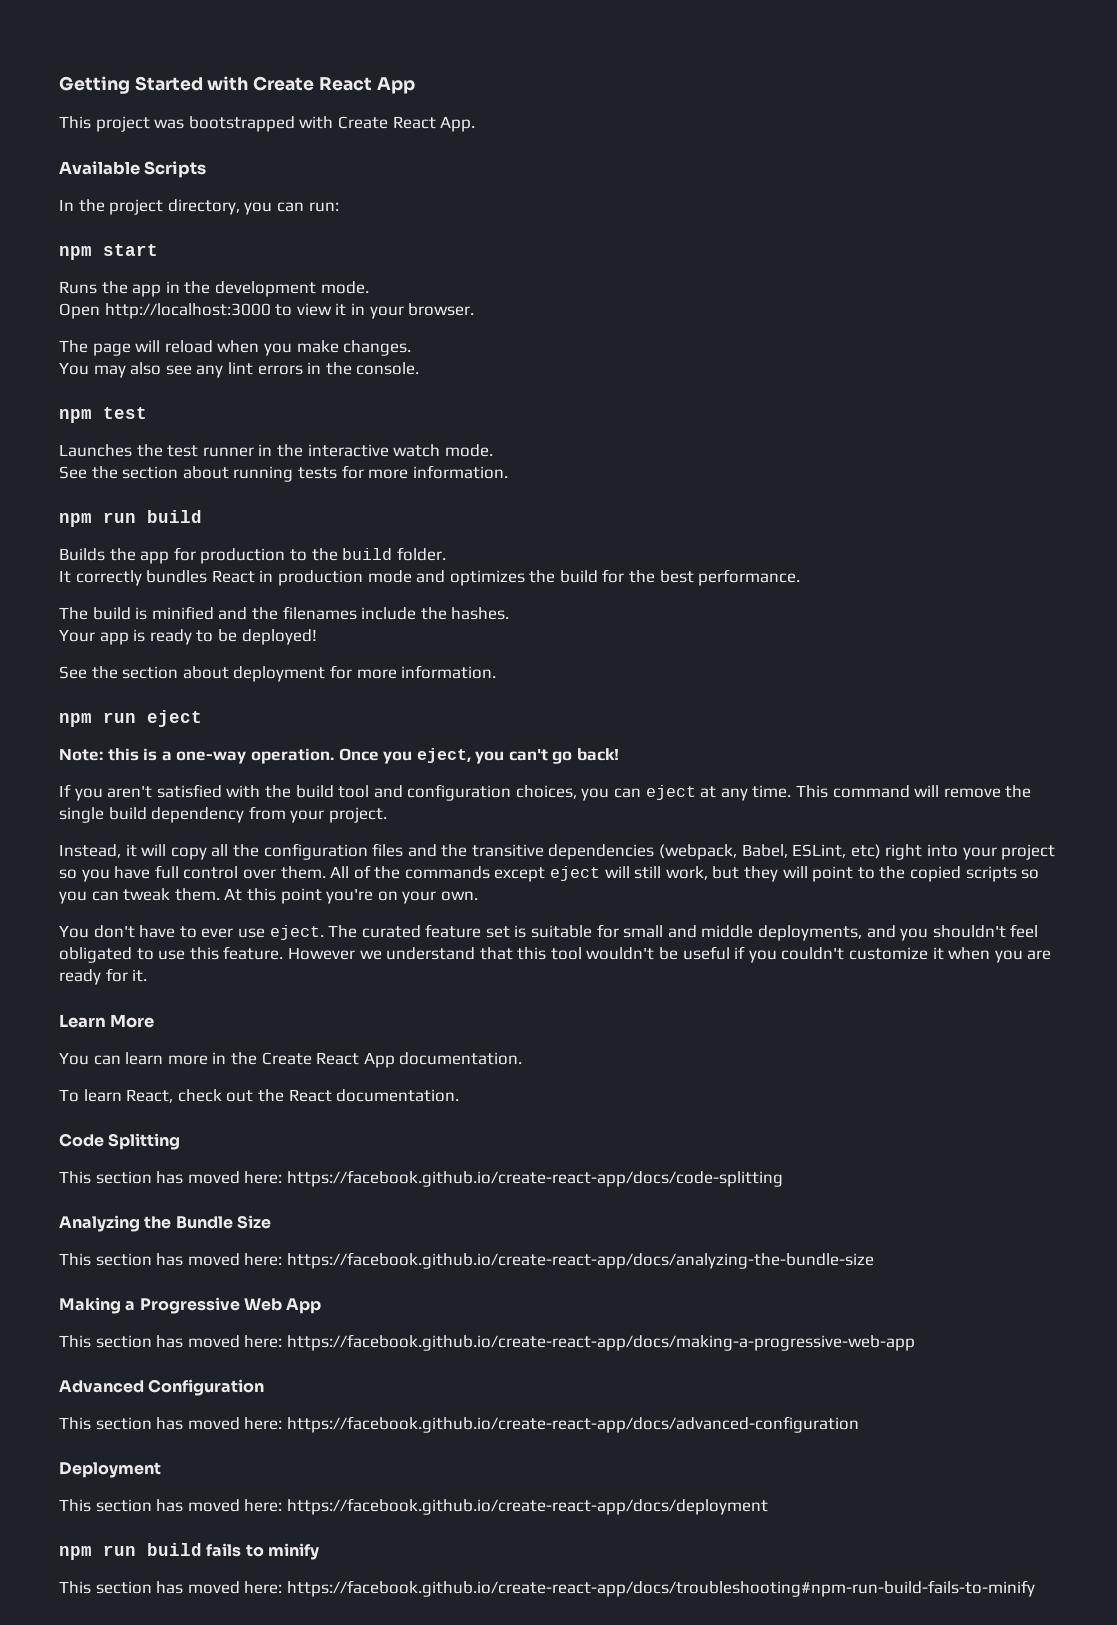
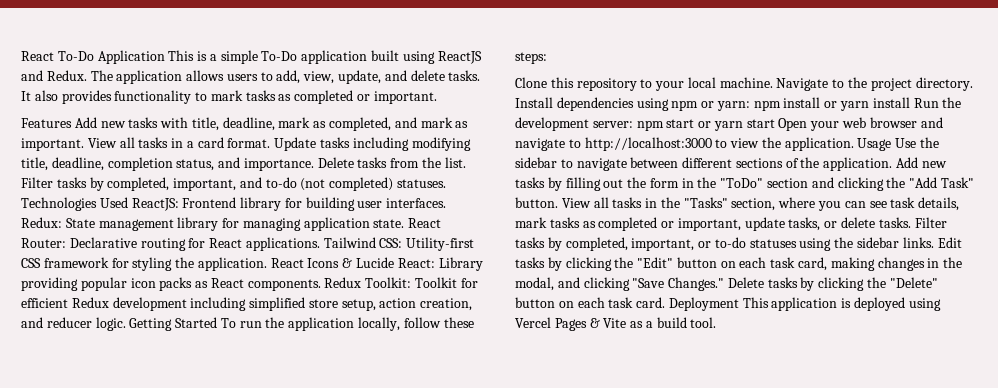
[59,76,415,94] [59,116,476,132] [59,161,207,178] [59,199,339,215] [59,244,158,260] [59,281,369,297] [59,303,475,319] [59,340,412,356] [59,362,420,378] [59,407,147,423] [59,444,493,457] [59,465,508,482] [59,510,202,527] [59,547,446,564] [59,569,801,586] [59,606,510,620] [59,629,317,645] [59,665,497,682] [59,710,202,727] [59,748,620,764] [59,784,1032,801] [59,806,387,823] [59,843,1056,860] [59,865,1040,882] [59,888,478,904] [59,924,1039,941] [59,946,1052,963] [59,968,148,985] [59,1014,155,1028] [59,1052,523,1068] [59,1089,460,1103] [59,1133,181,1150] [59,1170,783,1187] [59,1215,271,1232] [59,1252,874,1269] [59,1297,322,1314] [59,1334,915,1351] [59,1379,265,1396] [59,1416,859,1433] [59,1462,161,1478] [59,1498,768,1515] [59,1543,319,1560] [59,1580,1035,1597] Getting Started with Create React App // This project was bootstrapped with Create React App. // Available Scripts // In the project directory, you can run: // npm start // Runs the app in the development mode. // Open http://localhost:3000 to view it in your browser. // The page will reload when you make changes. // You may also see any lint errors in the console. // npm test // Launches the test runner in the interactive watch mode. // See the section about running tests for more information. // npm run build // Builds the app for production to the build folder. // It correctly bundles React in production mode and optimizes the build for the best performance. // The build is minified and the filenames include the hashes. // Your app is ready to be deployed! // See the section about deployment for more information. // npm run eject // Note: this is a one-way operation. Once you eject, you can't go back! // If you aren't satisfied with the build tool and configuration choices, you can eject at any time. This command will remove the single build dependency from your project. // Instead, it will copy all the configuration files and the transitive dependencies (webpack, Babel, ESLint, etc) right into your project so you have full control over them. All of the commands except eject will still work, but they will point to the copied scripts so you can tweak them. At this point you're on your own. // You don't have to ever use eject. The curated feature set is suitable for small and middle deployments, and you shouldn't feel obligated to use this feature. However we understand that this tool wouldn't be useful if you couldn't customize it when you are ready for it. // Learn More // You can learn more in the Create React App documentation. // To learn React, check out the React documentation. // Code Splitting // This section has moved here: https://facebook.github.io/create-react-app/docs/code-splitting // Analyzing the Bundle Size // This section has moved here: https://facebook.github.io/create-react-app/docs/analyzing-the-bundle-size // Making a Progressive Web App // This section has moved here: https://facebook.github.io/create-react-app/docs/making-a-progressive-web-app // Advanced Configuration // This section has moved here: https://facebook.github.io/create-react-app/docs/advanced-configuration // Deployment // This section has moved here: https://facebook.github.io/create-react-app/docs/deployment // npm run build fails to minify // This section has moved here: https://facebook.github.io/create-react-app/docs/troubleshooting#npm-run-build-fails-to-minify -> [21,50,482,64] [21,70,481,84] [21,90,437,104] [21,117,469,131] [21,137,471,151] [21,157,466,171] [21,177,447,191] [21,197,447,211] [21,217,442,231] [21,237,475,251] [21,257,483,271] [21,277,478,291] [21,297,473,311] [21,317,474,331] [515,52,547,64] [515,77,973,91] [515,97,962,111] [515,117,943,131] [515,137,940,151] [515,157,947,171] [515,177,974,191] [515,197,960,211] [515,217,947,231] [515,237,962,251] [515,257,963,271] [515,277,938,291] [515,297,941,311] [515,317,717,331] React To-Do Application This is a simple To-Do application built using ReactJS and Redux. The application allows users to add, view, update, and delete tasks. It also provides functionality to mark tasks as completed or important. // Features Add new tasks with title, deadline, mark as completed, and mark as important. View all tasks in a card format. Update tasks including modifying title, deadline, completion status, and importance. Delete tasks from the list. Filter tasks by completed, important, and to-do (not completed) statuses. Technologies Used ReactJS: Frontend library for building user interfaces. Redux: State management library for managing application state. React Router: Declarative routing for React applications. Tailwind CSS: Utility-first CSS framework for styling the application. React Icons & Lucide React: Library providing popular icon packs as React components. Redux Toolkit: Toolkit for efficient Redux development including simplified store setup, action creation, and reducer logic. Getting Started To run the application locally, follow these steps: // Clone this repository to your local machine. Navigate to the project directory. Install dependencies using npm or yarn: npm install or yarn install Run the development server: npm start or yarn start Open your web browser and navigate to http://localhost:3000 to view the application. Usage Use the sidebar to navigate between different sections of the application. Add new tasks by filling out the form in the "ToDo" section and clicking the "Add Task" button. View all tasks in the "Tasks" section, where you can see task details, mark tasks as completed or important, update tasks, or delete tasks. Filter tasks by completed, important, or to-do statuses using the sidebar links. Edit tasks by clicking the "Edit" button on each task card, making changes in the modal, and clicking "Save Changes." Delete tasks by clicking the "Delete" button on each task card. Deployment This application is deployed using Vercel Pages & Vite as a build tool.

